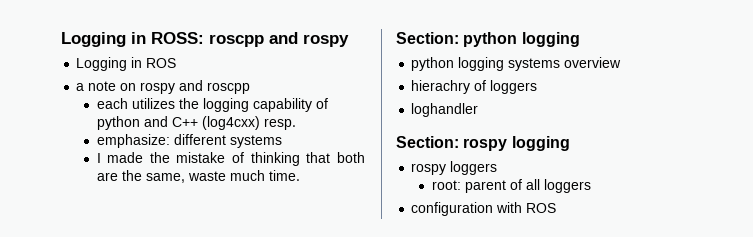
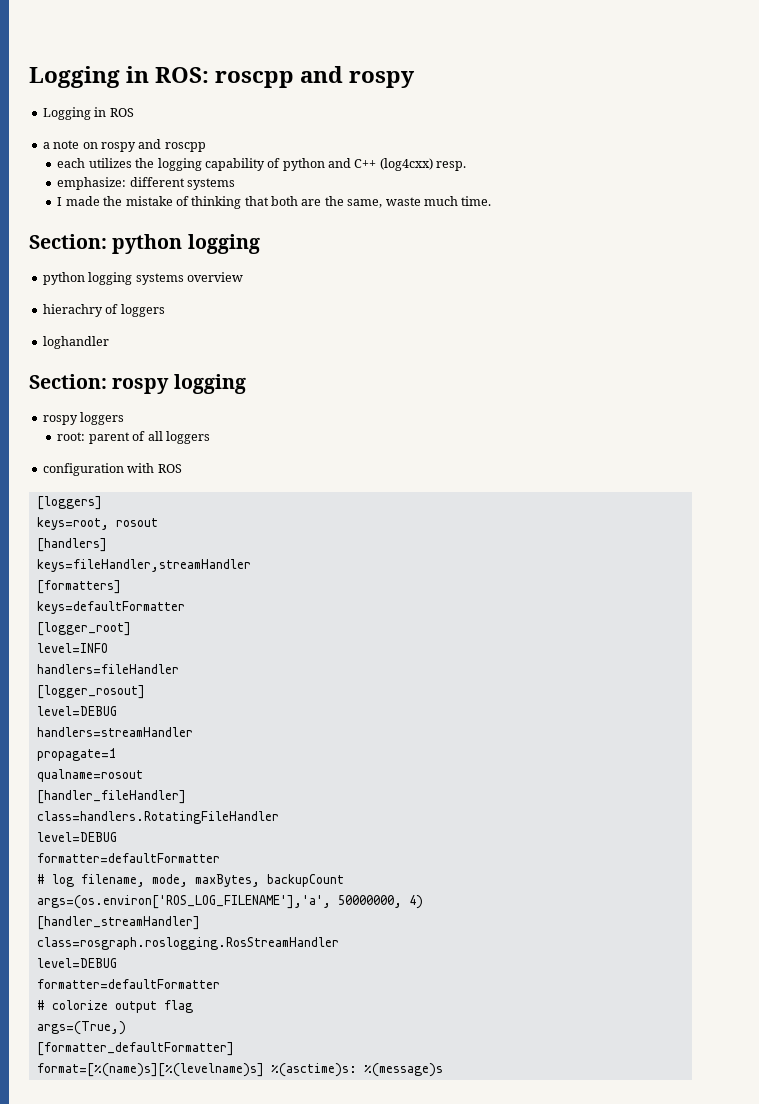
[61,32,204,47] Logging in ROSS: -> [29,66,210,88] Logging in ROS:
(557, 208) none -> [36,496,102,510] [36,517,158,530] [36,538,107,552] [36,559,251,572] [36,580,121,594] [36,601,185,614] [36,622,131,636] [36,643,108,653] [36,664,179,674] [36,685,145,699] [36,706,117,716] [36,727,193,737] [36,748,116,761] [36,769,143,782] [36,790,186,804] [36,811,279,824] [36,832,117,842] [36,853,220,863] [36,874,344,887] [36,895,423,909] [36,916,200,930] [36,937,339,950] [36,958,117,968] [36,979,220,989] [36,1000,193,1013] [36,1021,126,1035] [36,1042,234,1056] [36,1063,443,1077] // [loggers] // keys=root, rosout // [handlers] // keys=fileHandler,streamHandler // [formatters] // keys=defaultFormatter // [logger_root] // level=INFO // handlers=fileHandler // [logger_rosout] // level=DEBUG // handlers=streamHandler // propagate=1 // qualname=rosout // [handler_fileHandler] // class=handlers.RotatingFileHandler // level=DEBUG // formatter=defaultFormatter // # log filename, mode, maxBytes, backupCount // args=(os.environ['ROS_LOG_FILENAME'],'a', 50000000, 4) // [handler_streamHandler] // class=rosgraph.roslogging.RosStreamHandler // level=DEBUG // formatter=defaultFormatter // # colorize output flag // args=(True,) // [formatter_defaultFormatter] // format=[%(name)s][%(levelname)s] %(asctime)s: %(message)s

